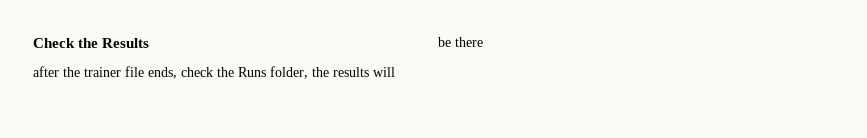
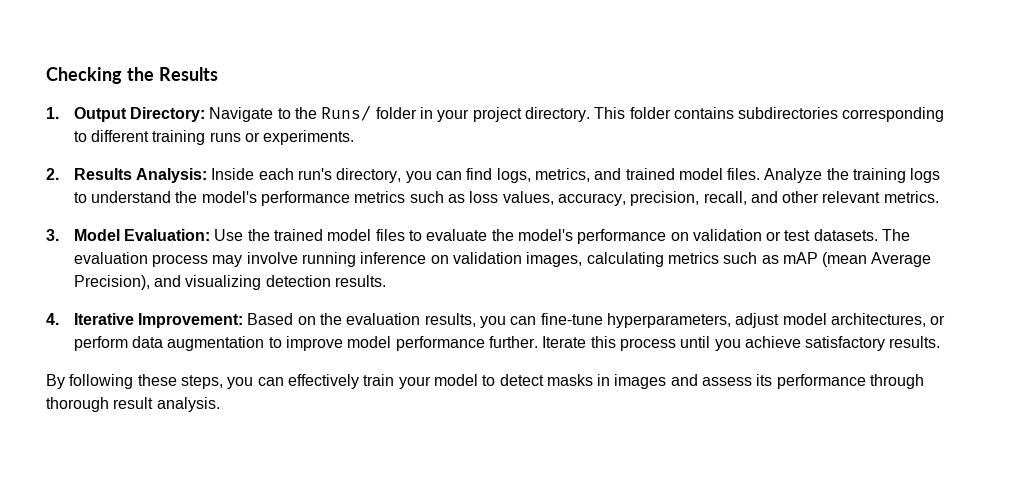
[33,38,75,48] Check -> [46,67,122,84] Checking
[33,66,395,79] [438,37,483,47] after the trainer file ends, check the Runs folder, the results will be there -> [46,105,945,122] [73,130,355,145] [46,168,941,183] [73,191,939,206] [46,229,911,244] [73,252,932,267] [73,275,386,290] [46,313,946,328] [73,336,941,351] [46,374,925,389] [46,397,220,412] 1. Output Directory: Navigate to the Runs/ folder in your project directory. This folder contains subdirectories corresponding to different training runs or experiments. // 2. Results Analysis: Inside each run's directory, you can find logs, metrics, and trained model files. Analyze the training logs to understand the model's performance metrics such as loss values, accuracy, precision, recall, and other relevant metrics. // 3. Model Evaluation: Use the trained model files to evaluate the model's performance on validation or test datasets. The evaluation process may involve running inference on validation images, calculating metrics such as mAP (mean Average Precision), and visualizing detection results. // 4. Iterative Improvement: Based on the evaluation results, you can fine-tune hyperparameters, adjust model architectures, or perform data augmentation to improve model performance further. Iterate this process until you achieve satisfactory results. // By following these steps, you can effectively train your model to detect masks in images and assess its performance through thorough result analysis.

